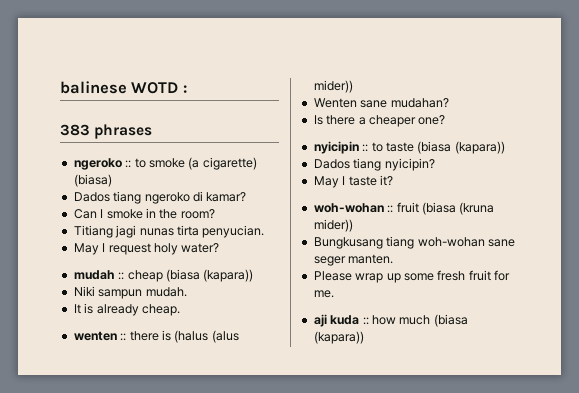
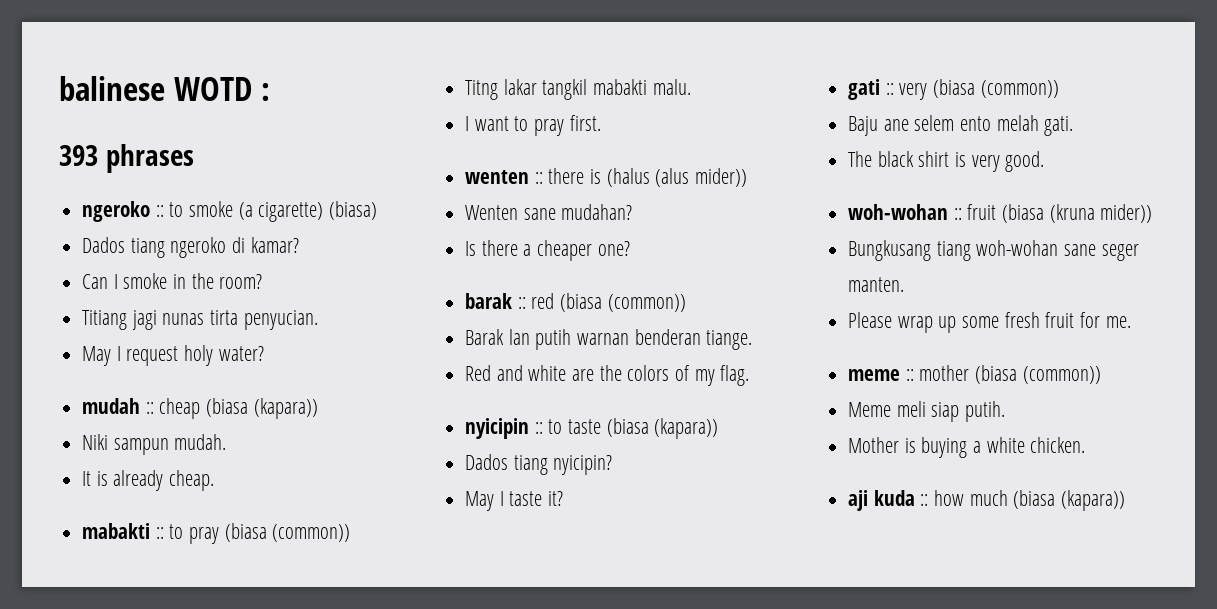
[60,124,90,136] 383 -> [59,145,98,166] 393
(180, 310) none -> [82,523,351,544] [465,79,691,100] [465,115,601,136] // mabakti :: to pray (biasa (common)) // Titng lakar tangkil mabakti malu. // I want to pray first.
(446, 120) none -> [465,293,686,312] [465,329,753,350] [465,365,750,386] // barak :: red (biasa (common)) // Barak lan putih warnan benderan tiange. // Red and white are the colors of my flag.
(393, 180) none -> [848,79,1059,100] [848,115,1074,136] [848,151,1045,172] // gati :: very (biasa (common)) // Baju ane selem ento melah gati. // The black shirt is very good.
(334, 294) none -> [848,365,1101,384] [848,401,1006,422] [848,437,1086,458] // meme :: mother (biasa (common)) // Meme meli siap putih. // Mother is buying a white chicken.

